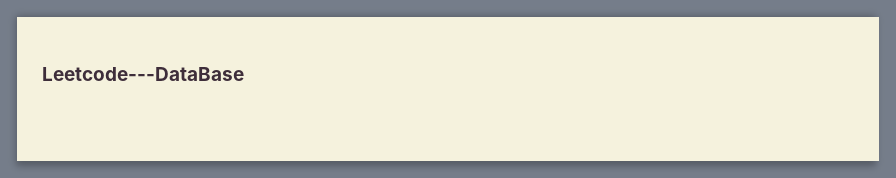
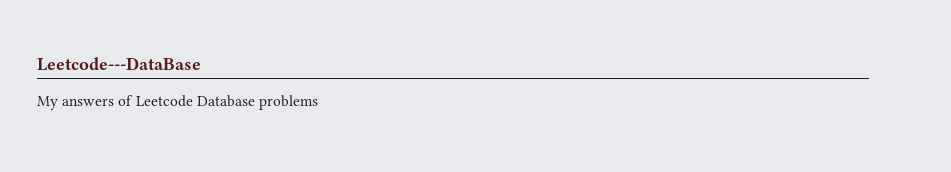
(244, 74) none -> [37,95,318,110] // My answers of Leetcode Database problems

